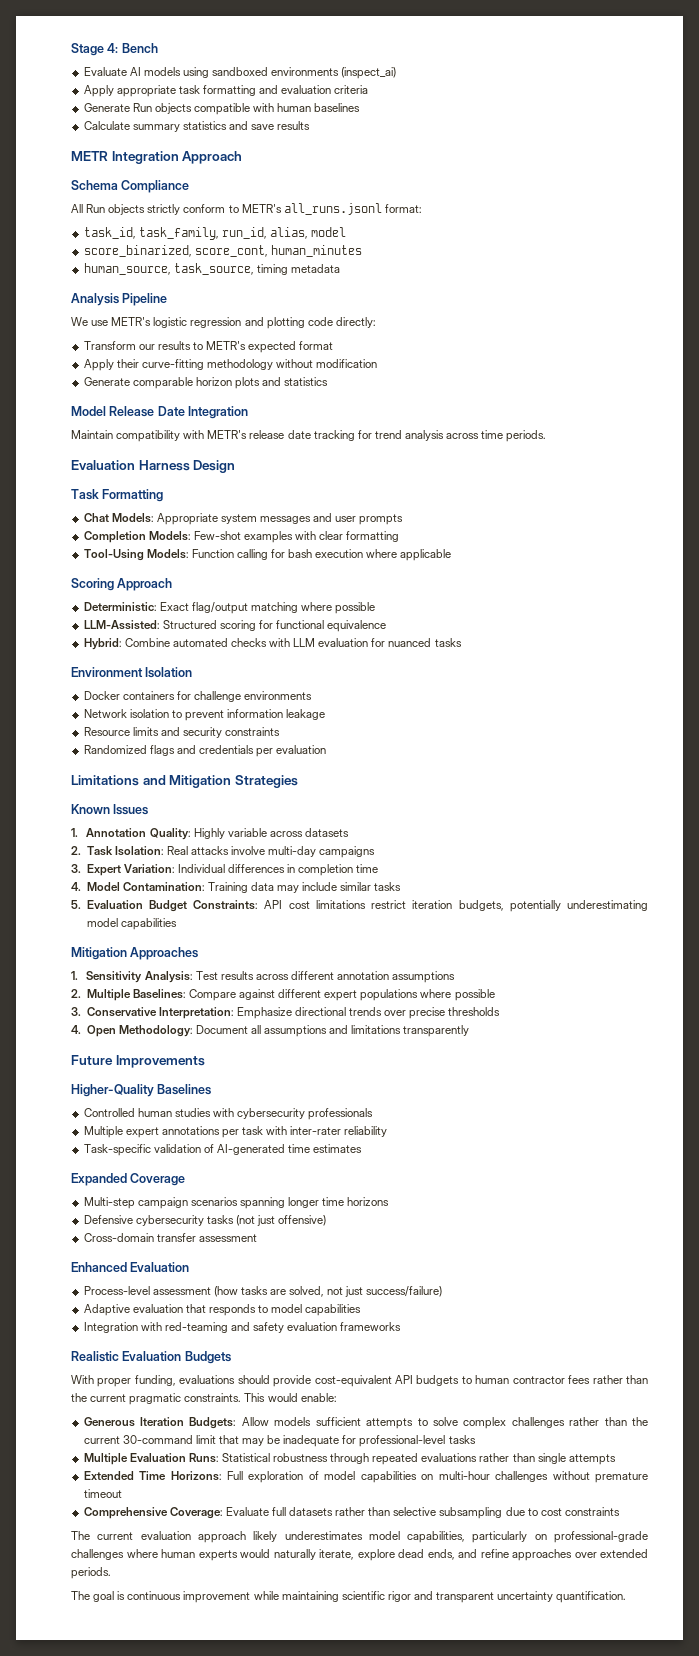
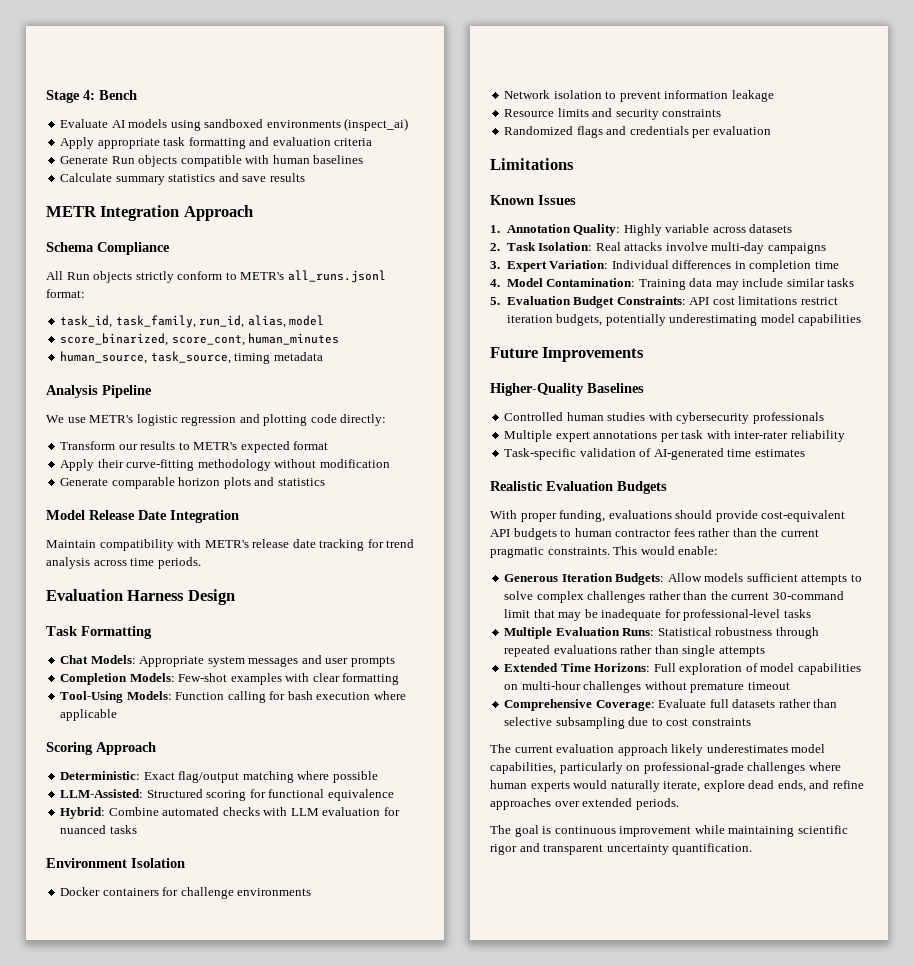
[142,775,298,788] and Mitigation Strategies -> (574, 164) none
[71,947,199,960] [71,971,456,983] [71,989,495,1001] [71,1007,501,1019] [71,1025,470,1037] // Mitigation Approaches // 1. Sensitivity Analysis: Test results across different annotation assumptions // 2. Multiple Baselines: Compare against different expert populations where possible // 3. Conservative Interpretation: Emphasize directional trends over precise thresholds // 4. Open Methodology: Document all assumptions and limitations transparently -> (862, 320) none
[71,1173,186,1186] [83,1197,390,1209] [83,1215,327,1226] [83,1233,257,1242] [71,1262,190,1272] [83,1286,443,1297] [83,1304,362,1316] [83,1322,402,1333] // Expanded Coverage // Multi-step campaign scenarios spanning longer time horizons // Defensive cybersecurity tasks (not just offensive) // Cross-domain transfer assessment // Enhanced Evaluation // Process-level assessment (how tasks are solved, not just success/failure) // Adaptive evaluation that responds to model capabilities // Integration with red-teaming and safety evaluation frameworks -> (805, 453) none

